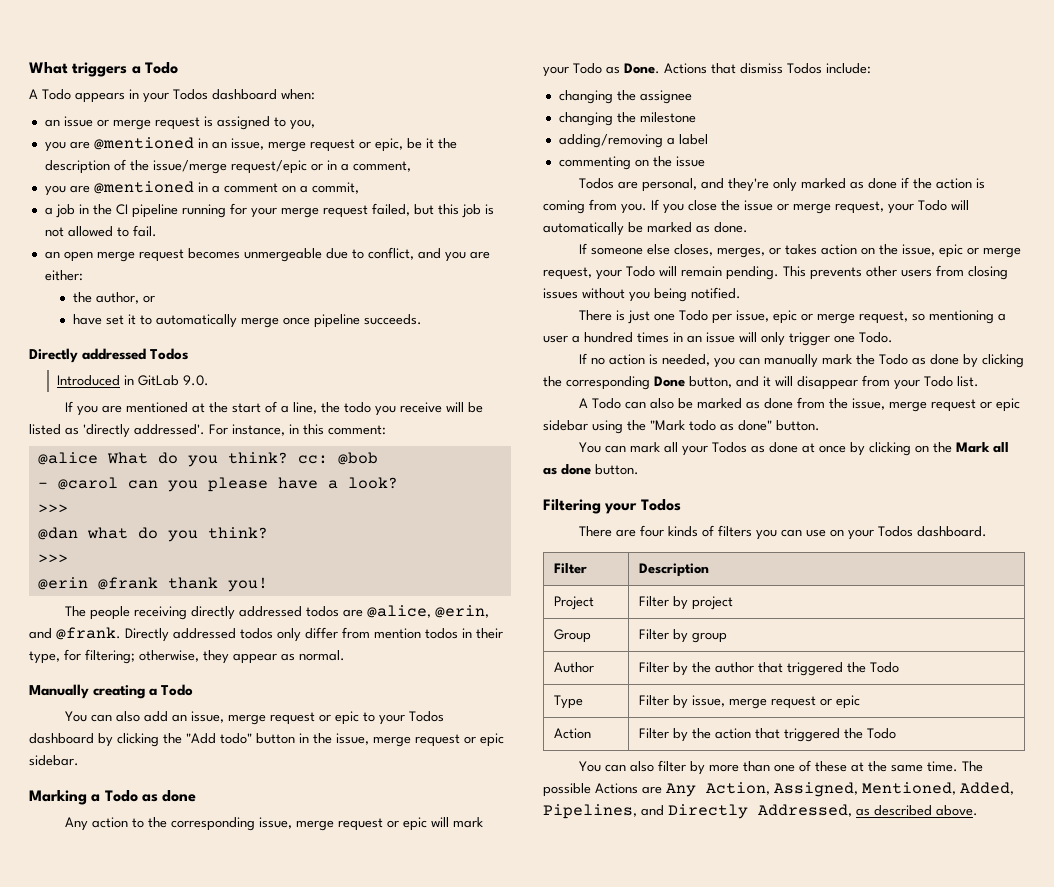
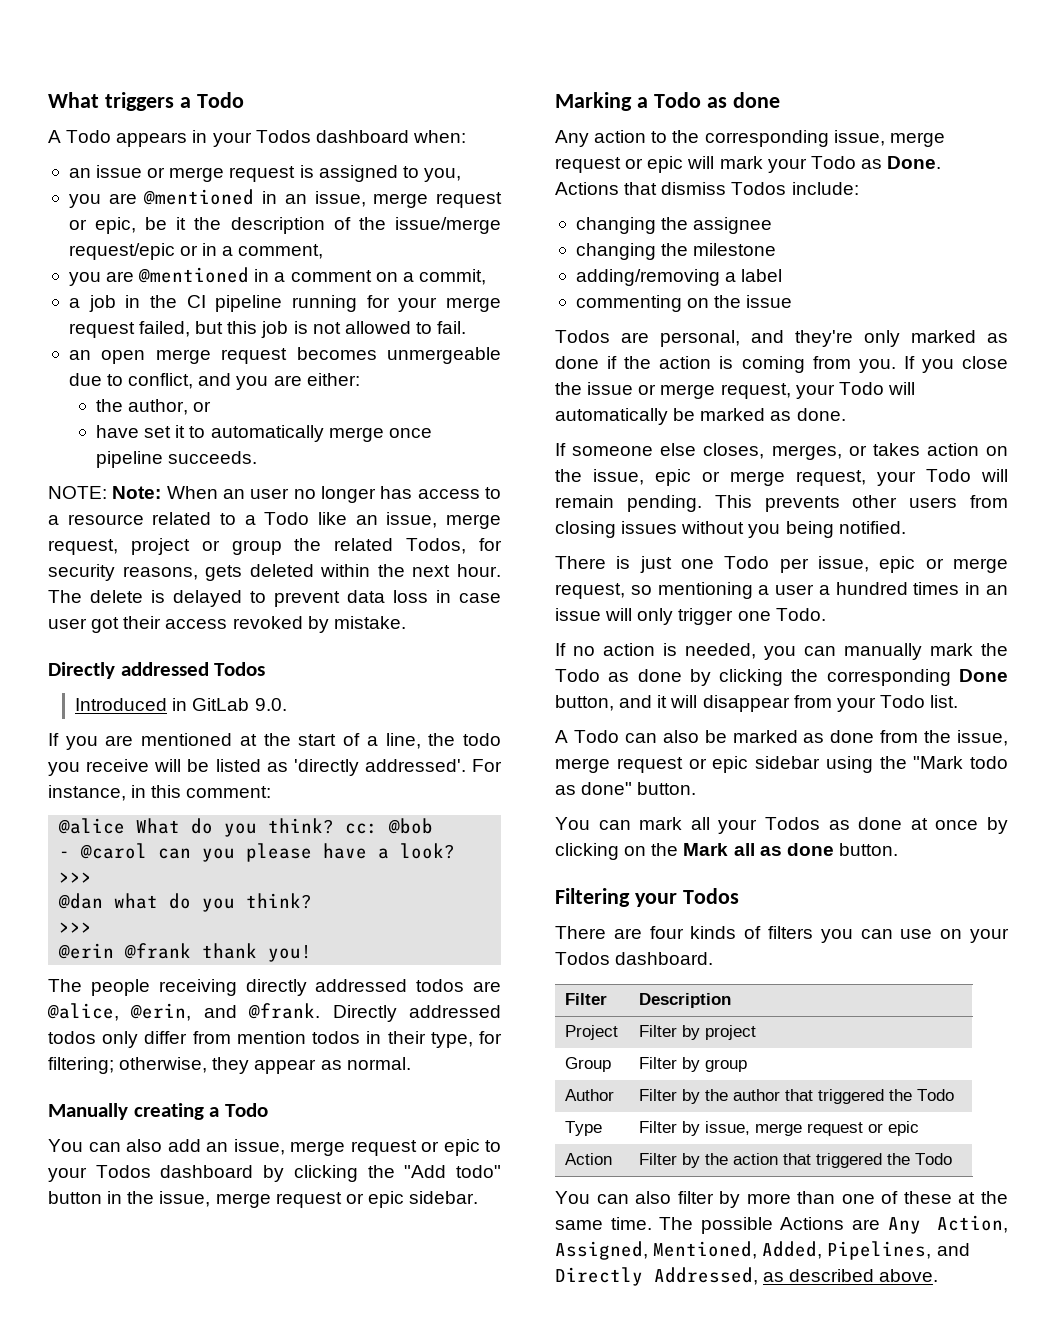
(422, 319) none -> [48,486,501,503] [48,512,501,529] [48,538,502,555] [48,564,501,581] [48,590,501,607] [48,616,406,633] // NOTE: Note: When an user no longer has access to a resource related to a Todo like an issue, merge request, project or group the related Todos, for security reasons, gets deleted within the next hour. The delete is delayed to prevent data loss in case user got their access revoked by mistake.

